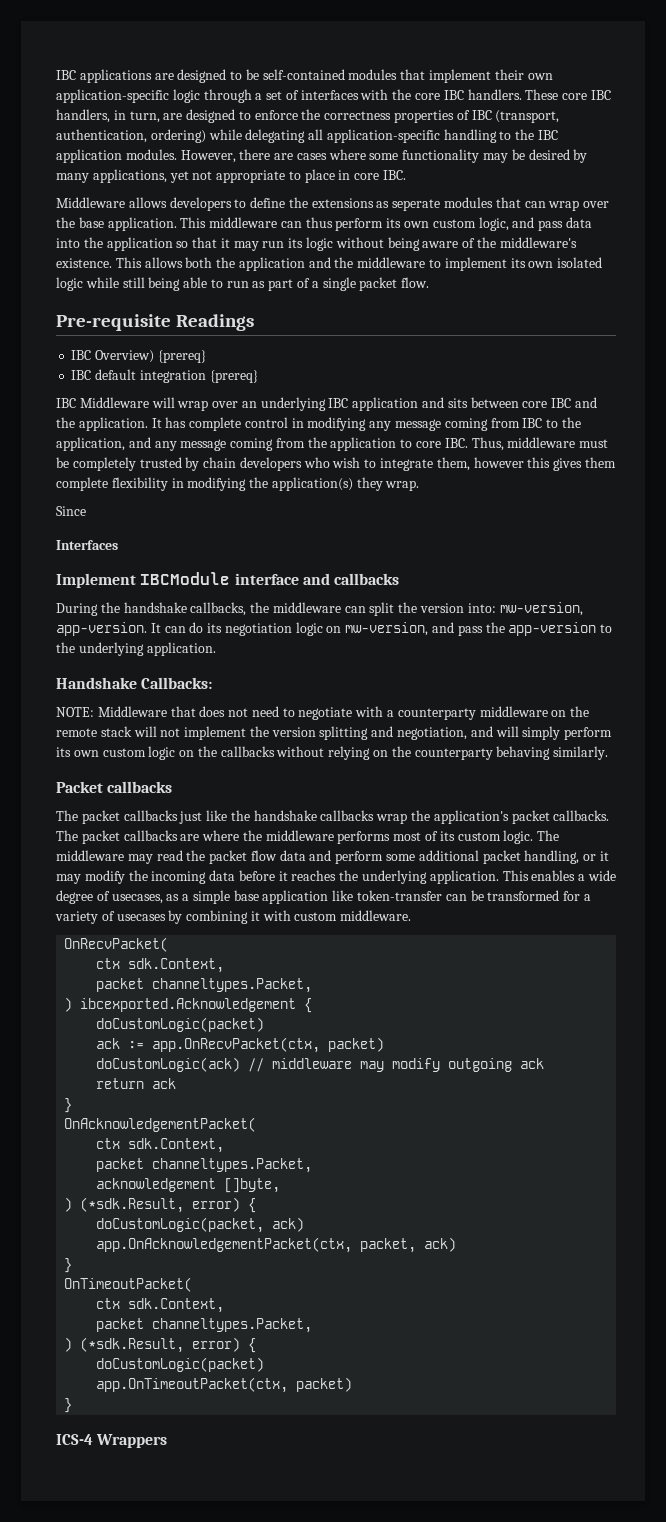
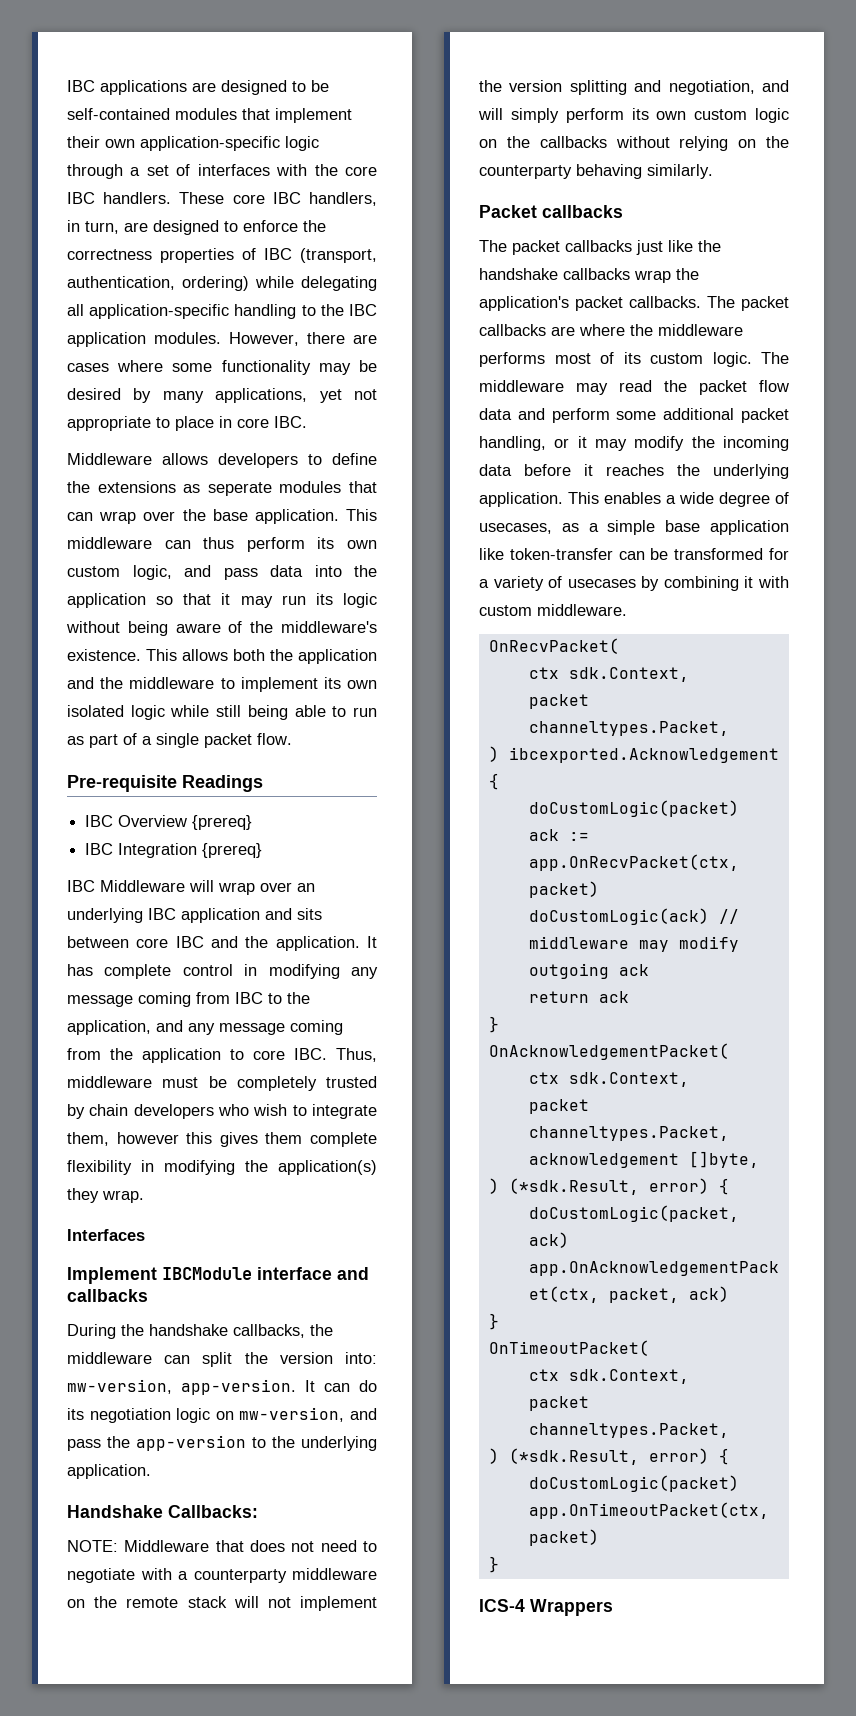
[95,350,206,363] [71,369,206,383] Overview) {prereq} // IBC default integration -> [118,815,253,830] [85,843,198,858] Overview {prereq} // IBC Integration
[56,506,86,516] // Since -> (144, 1196) none

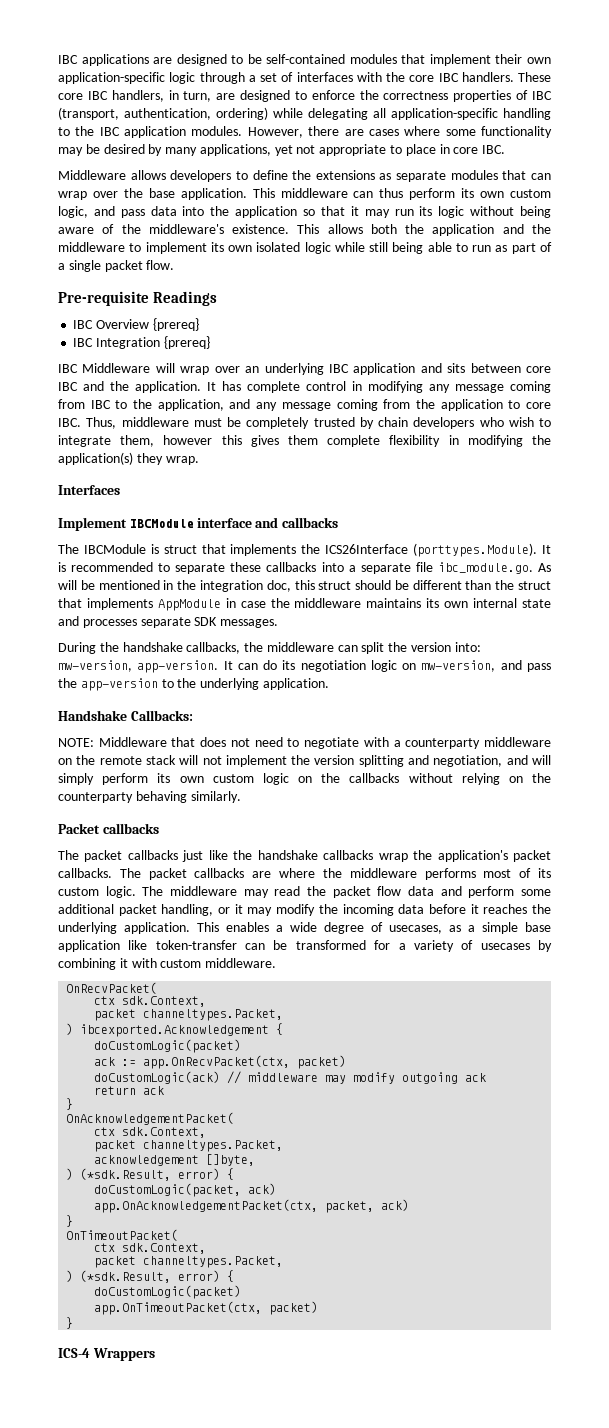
[207,482,272,496] seperate -> [396,171,447,182] separate
(148, 1295) none -> [58,543,551,557] [58,562,551,574] [58,580,551,592] [58,598,551,611] [58,616,279,628] // The IBCModule is struct that implements the ICS26Interface (porttypes.Module). It is recommended to separate these callbacks into a separate file ibc_module.go. As will be mentioned in the integration doc, this struct should be different than the struct that implements AppModule in case the middleware maintains its own internal state and processes separate SDK messages.

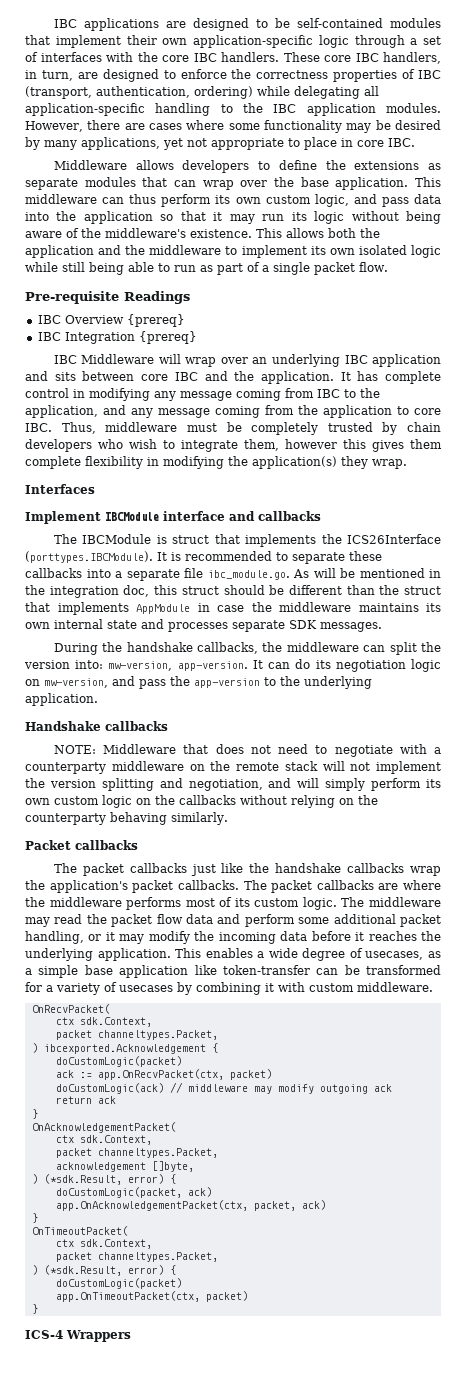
[413,543,538,557] (porttypes.Module). -> [25,551,153,563] (porttypes.IBCModule).
[130,710,193,721] Callbacks: -> [105,721,168,731] callbacks

